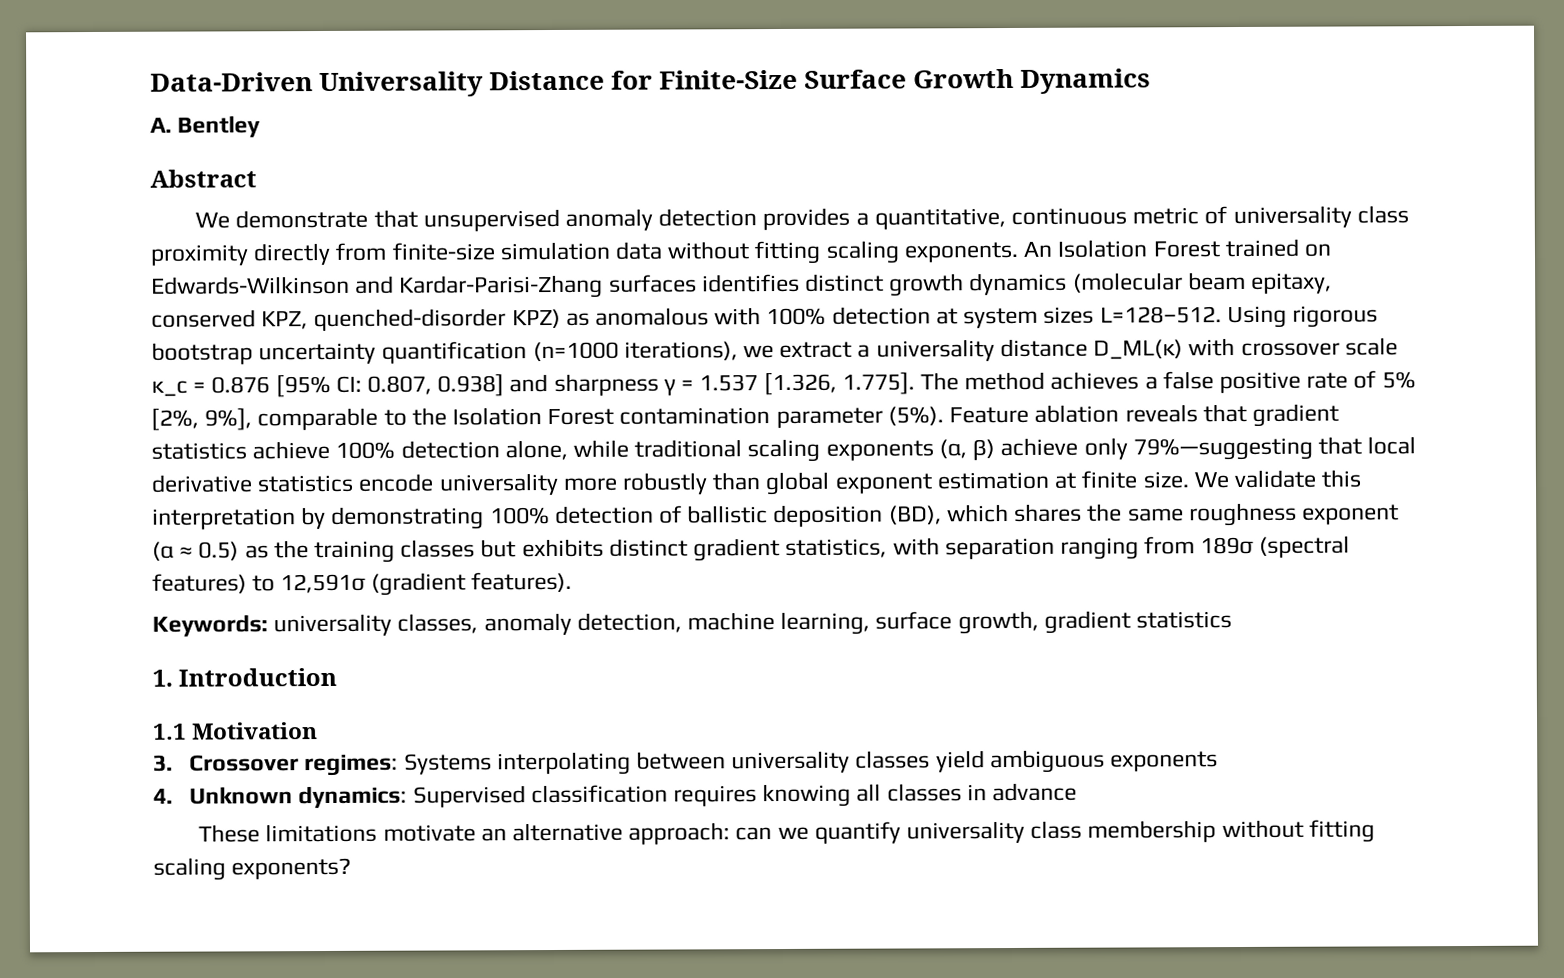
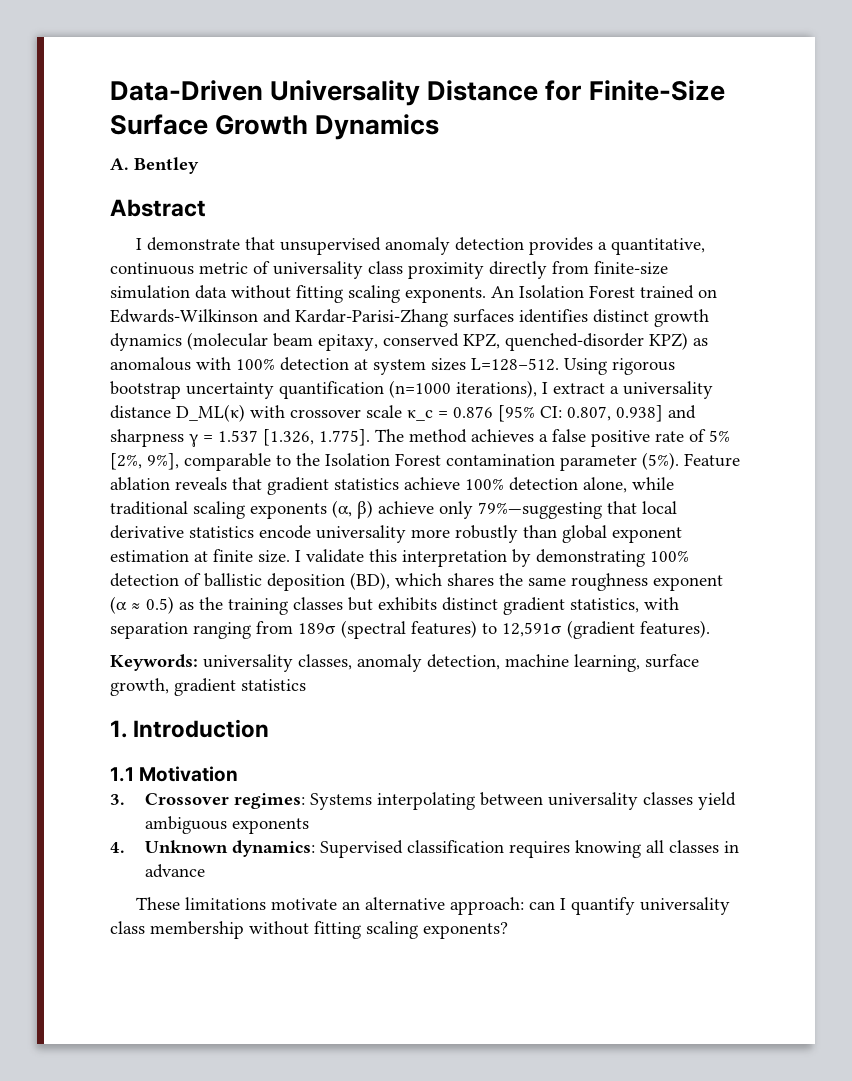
[195,212,231,229] We -> [135,238,142,250] I
[743,345,775,359] we -> [542,382,548,394] I
[1193,472,1230,489] We -> [295,550,301,562] I
[777,826,809,841] we -> [559,898,566,910] I

